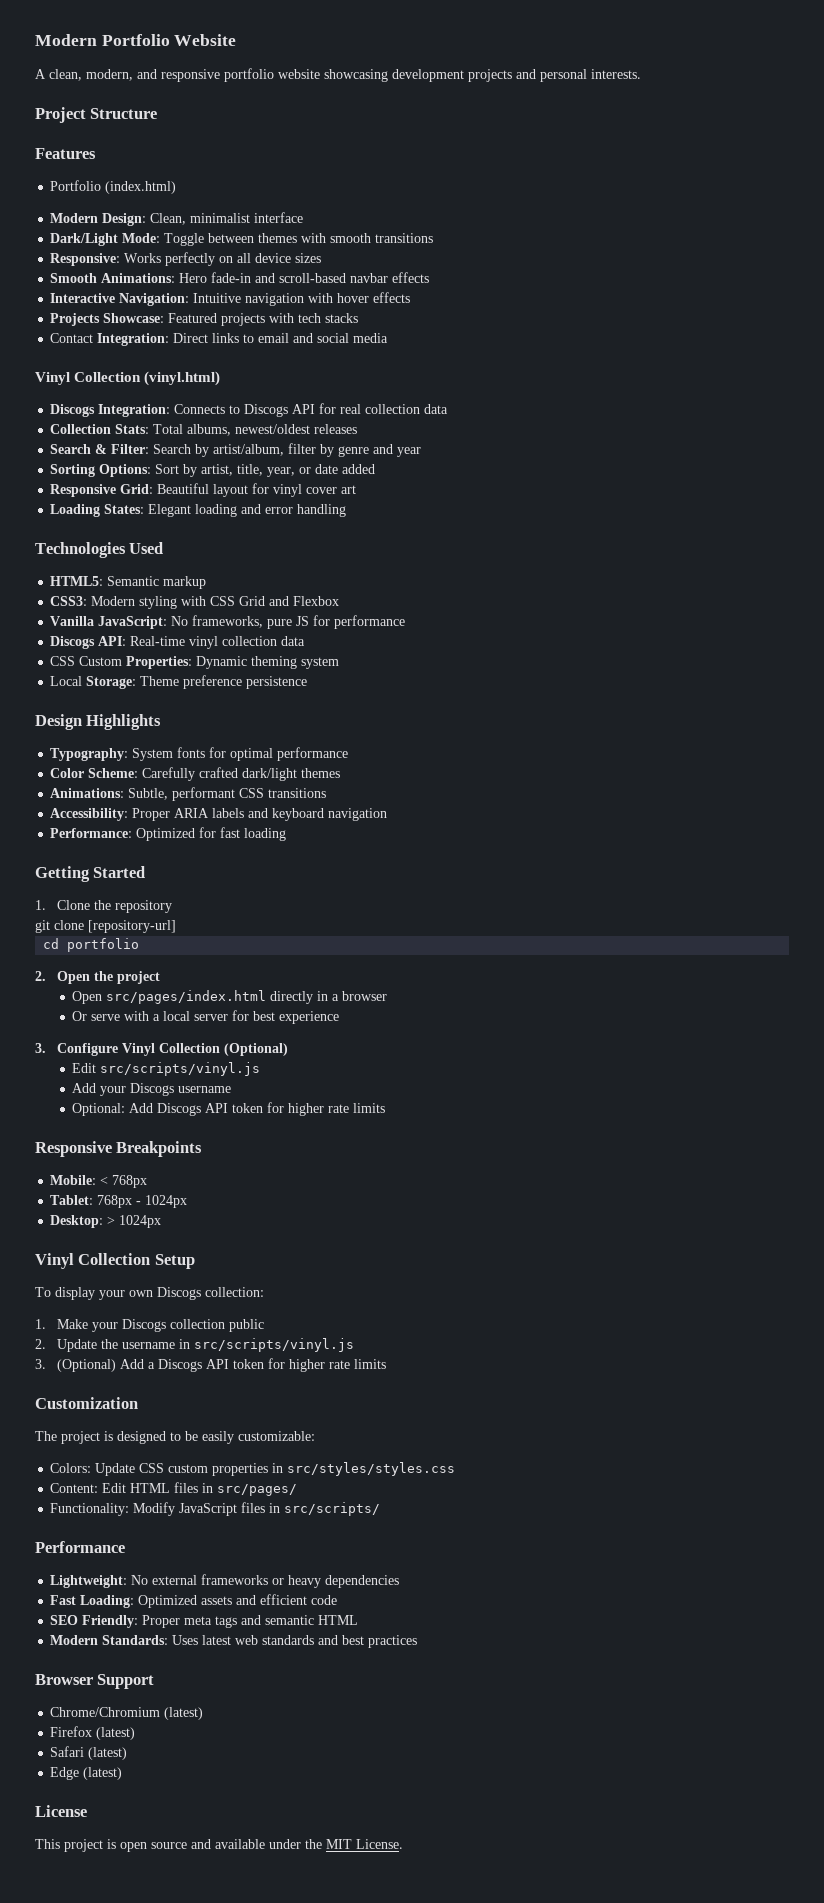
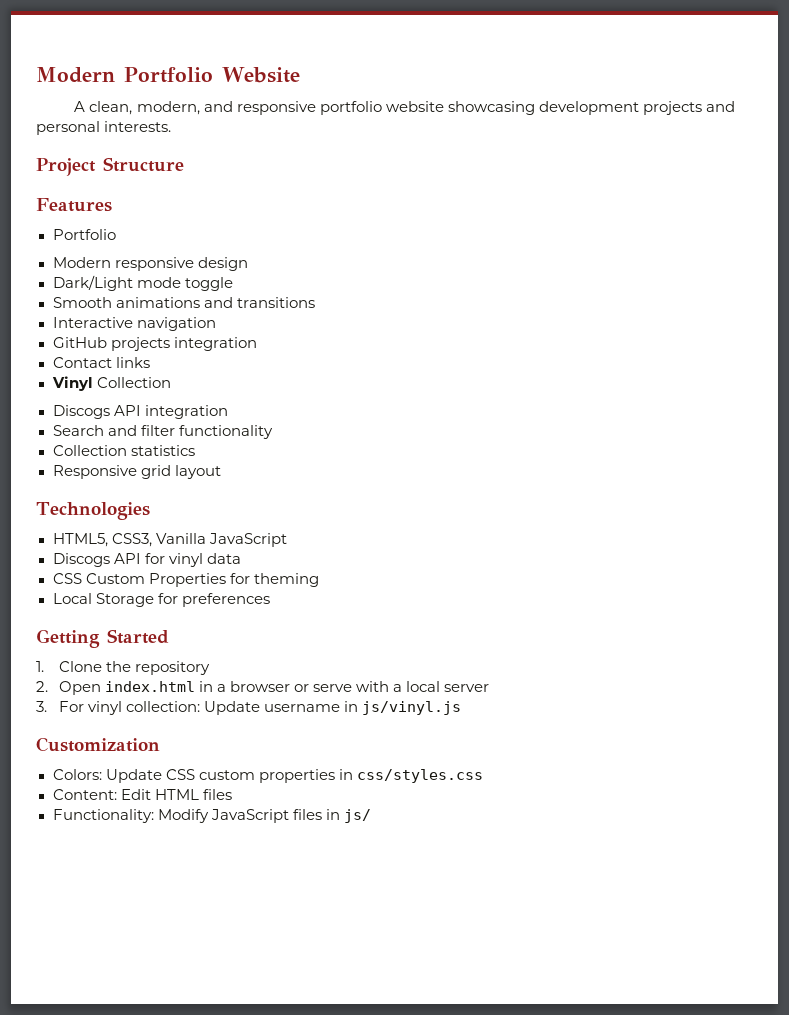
[105,181,177,194] [50,212,304,226] [50,233,434,246] [50,252,322,266] [50,272,430,283] [50,292,411,306] [50,313,359,326] (index.html) // Modern Design: Clean, minimalist interface // Dark/Light Mode: Toggle between themes with smooth transitions // Responsive: Works perfectly on all device sizes // Smooth Animations: Hero fade-in and scroll-based navbar effects // Interactive Navigation: Intuitive navigation with hover effects // Projects Showcase: Featured projects with tech stacks -> [52,257,248,271] [52,275,233,291] [52,297,315,308] [52,317,216,331] [52,337,257,351] // Modern responsive design // Dark/Light mode toggle // Smooth animations and transitions // Interactive navigation // GitHub projects integration
[97,333,209,346] Integration: Direct -> (112, 362) none
[243,333,389,343] [35,371,221,386] [50,403,449,417] [50,424,358,436] [50,443,422,457] [50,464,376,477] [50,483,357,497] [50,504,347,517] [35,542,164,558] [50,576,207,589] [50,596,340,609] [50,615,406,629] [50,636,278,649] to email and social media // Vinyl Collection (vinyl.html) // Discogs Integration: Connects to Discogs API for real collection data // Collection Stats: Total albums, newest/oldest releases // Search & Filter: Search by artist/album, filter by genre and year // Sorting Options: Sort by artist, title, year, or date added // Responsive Grid: Beautiful layout for vinyl cover art // Loading States: Elegant loading and error handling // Technologies Used // HTML5: Semantic markup // CSS3: Modern styling with CSS Grid and Flexbox // Vanilla JavaScript: No frameworks, pure JS for performance // Discogs API: Real-time vinyl collection -> [51,376,171,391] [52,405,228,419] [52,425,273,439] [52,445,195,456] [52,465,221,479] [36,502,150,520] [52,533,287,547] [52,553,203,567] // Vinyl Collection // Discogs API integration // Search and filter functionality // Collection statistics // Responsive grid layout // Technologies // HTML5, CSS3, Vanilla JavaScript // Discogs API for vinyl
[126,656,248,669] Properties: Dynamic -> [148,573,250,587] Properties for
[301,657,340,669] system -> (319, 580) none
[86,675,308,689] [35,714,162,730] [50,747,349,761] [50,767,341,781] [50,787,327,801] [50,808,388,821] [50,827,287,841] Storage: Theme preference persistence // Design Highlights // Typography: System fonts for optimal performance // Color Scheme: Carefully crafted dark/light themes // Animations: Subtle, performant CSS transitions // Accessibility: Proper ARIA labels and keyboard navigation // Performance: Optimized for fast loading -> [95,593,270,607] Storage for preferences
[35,920,176,933] [43,938,140,952] [35,971,160,984] [72,990,314,1004] git clone [repository-url] // cd portfolio // 2. Open the project // Open src/pages/index.html directly -> [36,681,195,695] 2. Open index.html
[72,1011,88,1021] // Or -> [293,684,309,692] or
[232,1010,340,1024] [35,1043,288,1056] [72,1062,261,1076] [72,1083,232,1096] [72,1102,386,1116] [35,1141,203,1157] [50,1175,148,1188] [50,1195,188,1208] [50,1215,162,1228] [35,1253,195,1269] [35,1287,264,1300] [35,1319,264,1332] [35,1338,354,1352] [35,1358,386,1372] [35,1397,138,1409] [35,1431,315,1444] for best experience // 3. Configure Vinyl Collection (Optional) // Edit src/scripts/vinyl.js // Add your Discogs username // Optional: Add Discogs API token for higher rate limits // Responsive Breakpoints // Mobile: < 768px // Tablet: 768px - 1024px // Desktop: > 1024px // Vinyl Collection Setup // To display your own Discogs collection: // 1. Make your Discogs collection public // 2. Update the username in src/scripts/vinyl.js // 3. (Optional) Add a Discogs API token for higher rate limits // Customization // The project is designed to be easily customizable: -> [36,701,461,715] [36,737,160,752] // 3. For vinyl collection: Update username in js/vinyl.js // Customization
[287,1462,456,1476] src/styles/styles.css -> [356,769,483,783] css/styles.css
[202,1483,298,1496] in src/pages/ -> (232, 794) none
[284,1502,381,1516] [35,1541,125,1553] [50,1574,400,1588] [50,1594,338,1608] [50,1615,359,1628] [50,1635,418,1648] [35,1674,155,1689] [50,1707,204,1720] [50,1726,136,1740] [50,1746,128,1760] [50,1767,123,1780] [35,1805,87,1817] [35,1839,403,1852] src/scripts/ // Performance // Lightweight: No external frameworks or heavy dependencies // Fast Loading: Optimized assets and efficient code // SEO Friendly: Proper meta tags and semantic HTML // Modern Standards: Uses latest web standards and best practices // Browser Support // Chrome/Chromium (latest) // Firefox (latest) // Safari (latest) // Edge (latest) // License // This project is open source and available under the MIT License. -> [343,809,371,823] js/

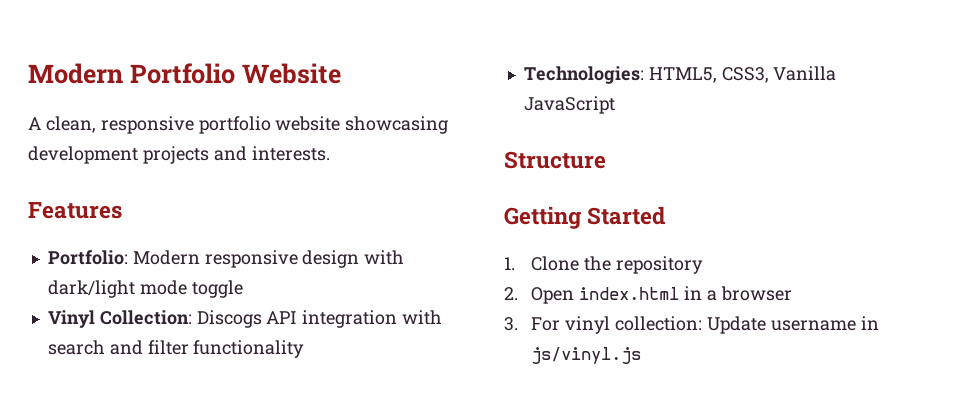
[136,101,233,115] modern, and -> (96, 124) none
[36,121,100,135] personal -> (247, 153) none
[36,157,184,176] // Project Structure -> (330, 153) none
[52,229,116,240] Portfolio // -> [47,250,128,265] Portfolio:
[52,275,133,291] // Dark/Light -> [364,250,405,265] [47,280,135,298] with dark/light
[52,297,315,308] [52,317,216,331] [52,337,257,351] [52,357,150,368] // Smooth animations and transitions // Interactive navigation // GitHub projects integration // Contact links -> (243, 289) none
[96,377,171,388] Collection // -> [99,310,192,325] Collection:
[52,425,104,436] // Search -> [402,310,443,325] [47,340,105,355] with search
[52,445,195,456] [52,465,221,479] [36,502,150,520] [52,533,287,547] [52,553,241,567] [52,573,319,587] [52,593,270,607] Collection statistics // Responsive grid layout // Technologies // HTML5, CSS3, Vanilla JavaScript // Discogs API for vinyl data // CSS Custom Properties for theming // Local Storage for preferences -> [523,66,837,84] [523,96,615,114] [504,151,606,169] Technologies: HTML5, CSS3, Vanilla JavaScript // Structure
[293,681,490,692] or serve with a local server -> (792, 293) none
[36,737,160,752] [52,769,483,783] [52,789,232,800] [52,809,371,823] // Customization // Colors: Update CSS custom properties in css/styles.css // Content: Edit HTML files // Functionality: Modify JavaScript files in js/ -> (642, 355) none

